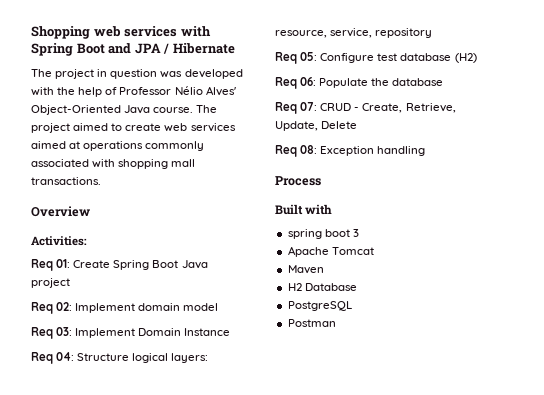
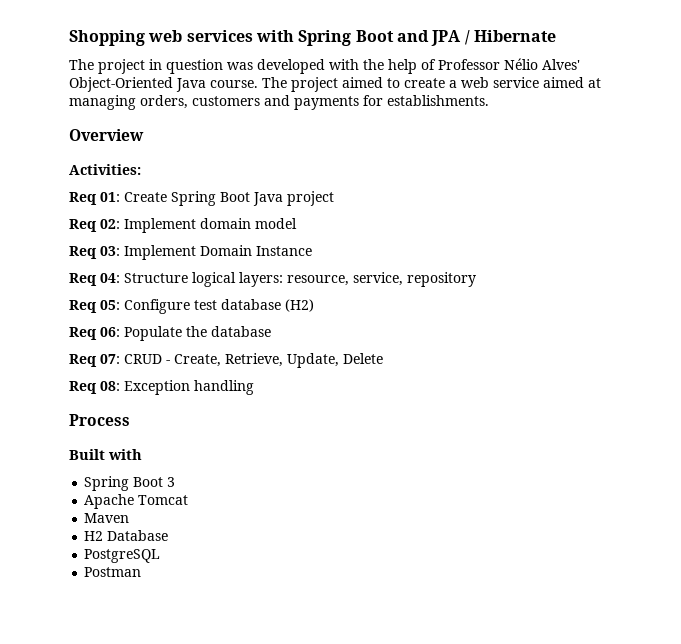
[164,123,236,132] [31,141,205,151] [31,159,196,169] [31,177,101,185] web services aimed at operations commonly associated with shopping mall transactions. -> [449,77,601,88] [69,95,489,110] a web service aimed at managing orders, customers and payments for establishments.
[287,229,350,239] spring boot -> [84,476,164,491] Spring Boot

